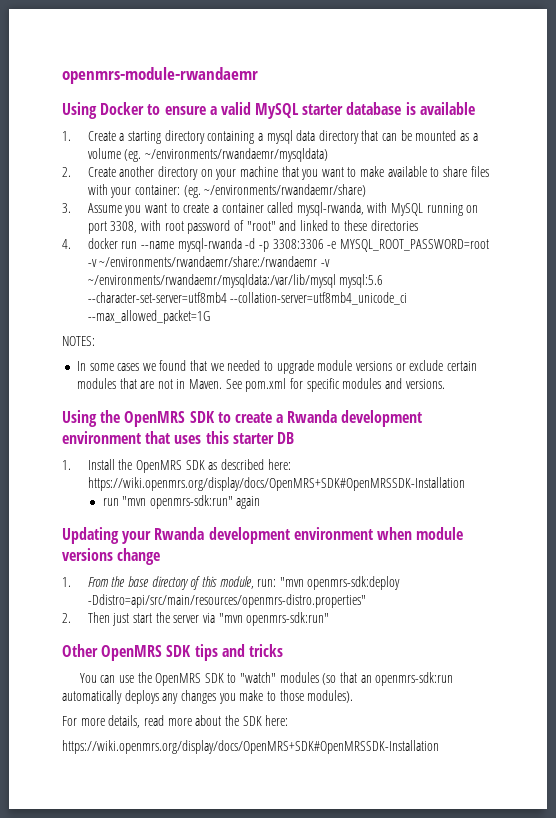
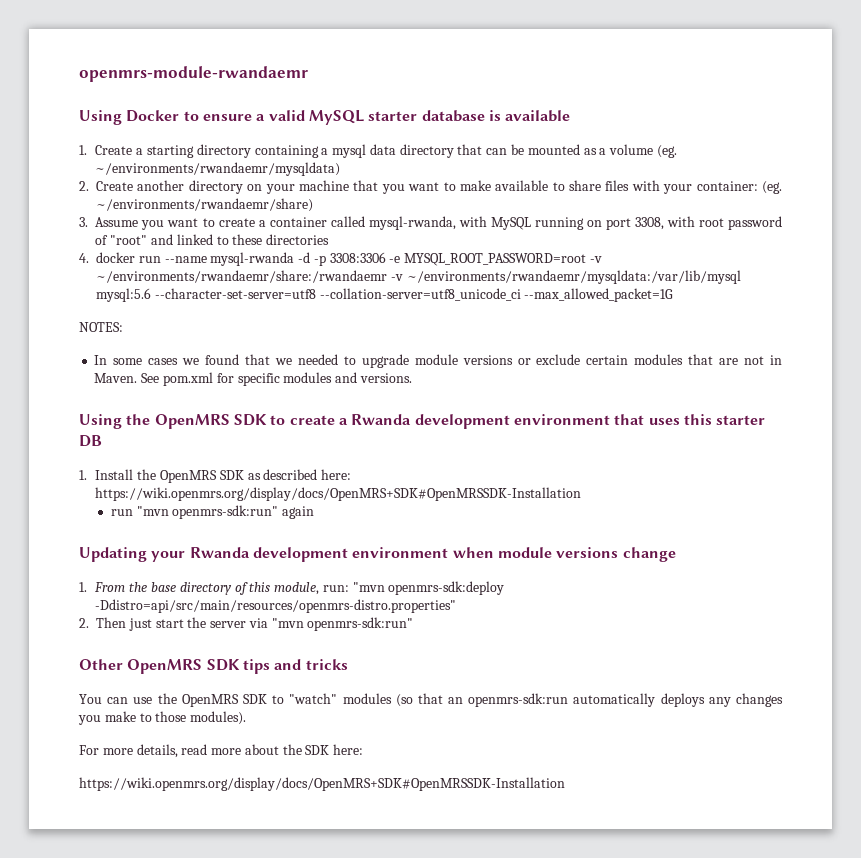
[87,292,408,305] --character-set-server=utf8mb4 --collation-server=utf8mb4_unicode_ci -> [154,288,521,301] --character-set-server=utf8 --collation-server=utf8_unicode_ci

